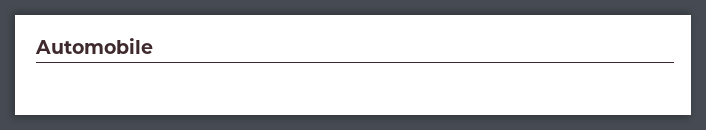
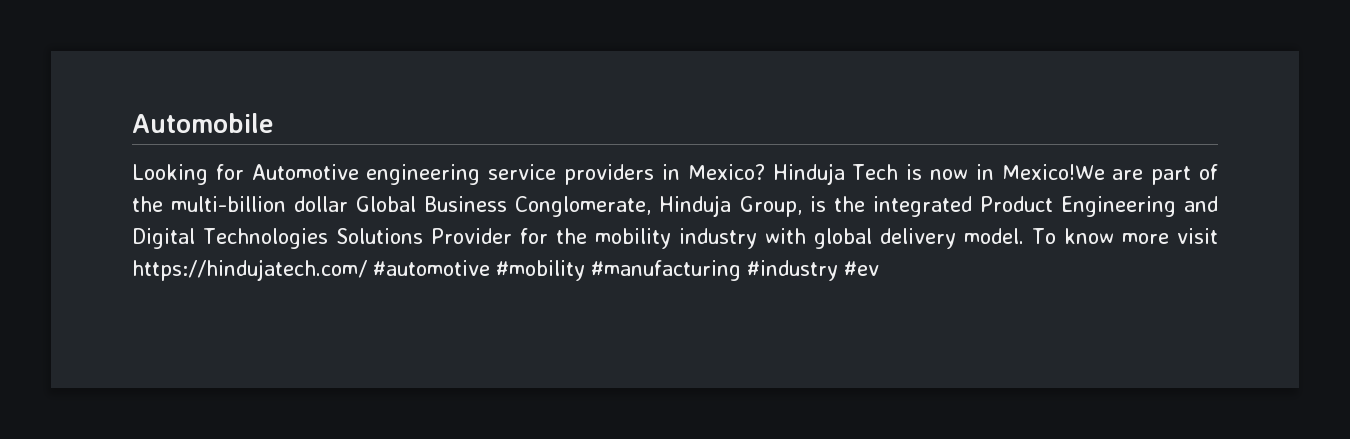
(153, 46) none -> [132,163,1218,185] [132,195,1219,217] [132,228,1218,249] [132,259,879,281] // Looking for Automotive engineering service providers in Mexico? Hinduja Tech is now in Mexico!We are part of the multi-billion dollar Global Business Conglomerate, Hinduja Group, is the integrated Product Engineering and Digital Technologies Solutions Provider for the mobility industry with global delivery model. To know more visit https://hindujatech.com/ #automotive #mobility #manufacturing #industry #ev

